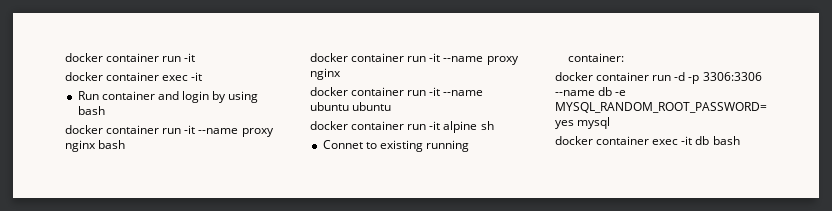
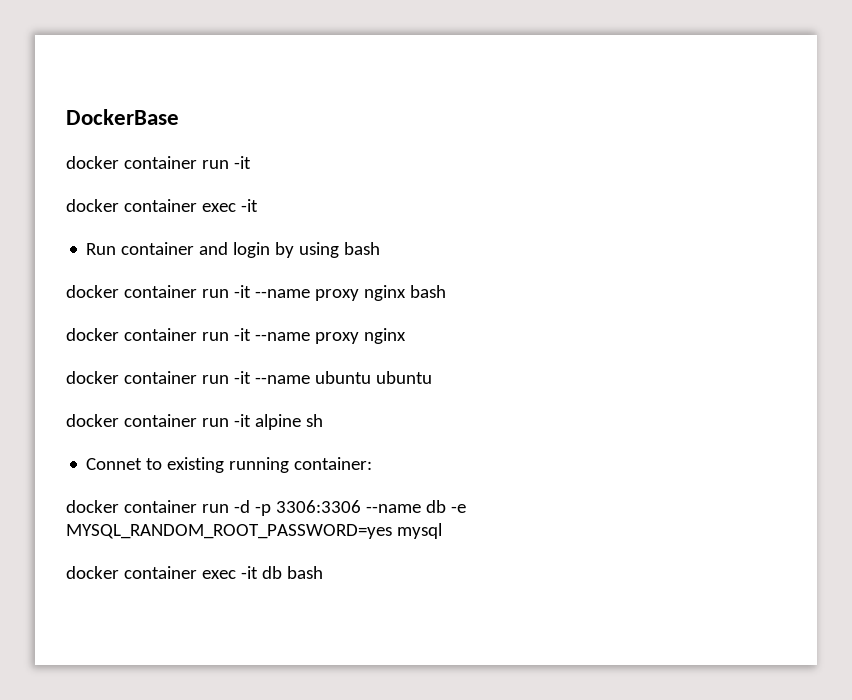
(65, 57) none -> [66,109,179,125] DockerBase //

